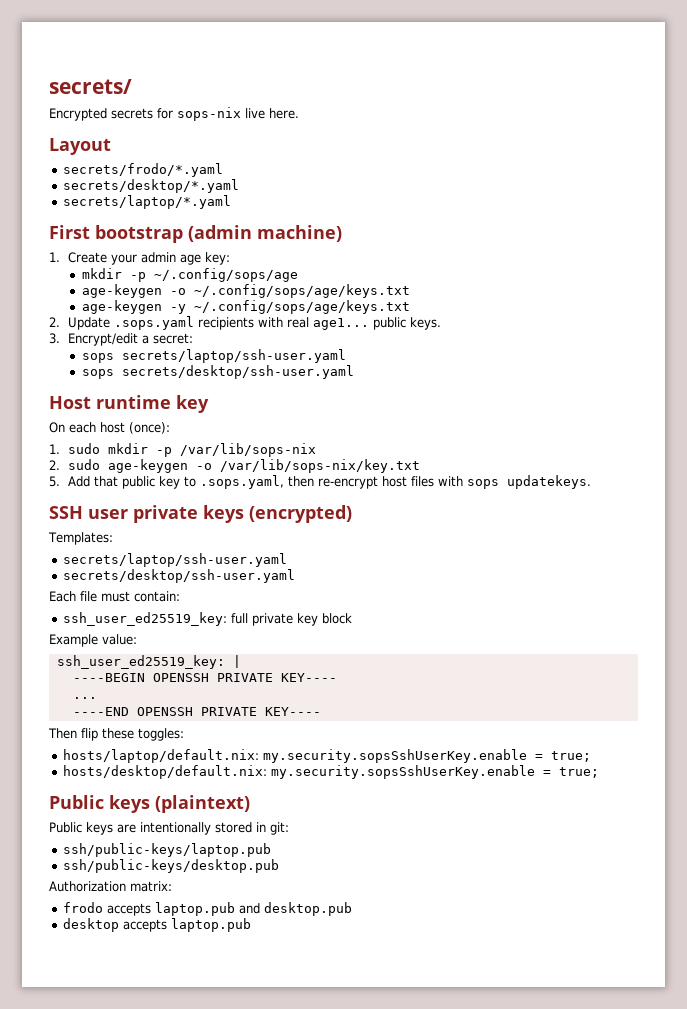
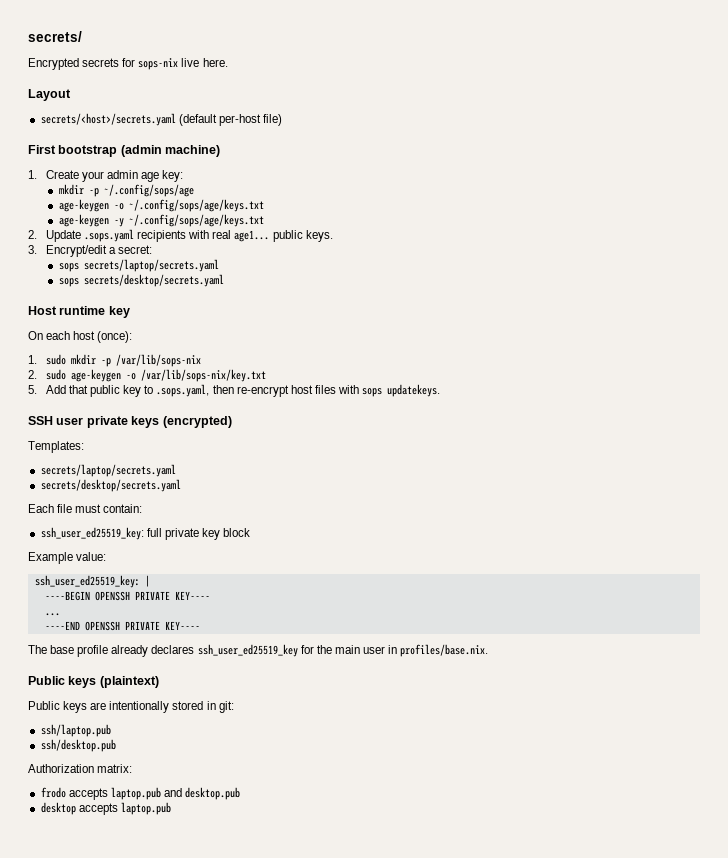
[63,163,224,177] [63,179,240,193] [63,195,232,209] secrets/frodo/*.yaml // secrets/desktop/*.yaml // secrets/laptop/*.yaml -> [40,113,282,126] secrets/<host>/secrets.yaml (default per-host file)
[121,349,346,363] [81,365,354,379] secrets/laptop/ssh-user.yaml // sops secrets/desktop/ssh-user.yaml -> [83,259,219,272] [58,274,224,287] secrets/laptop/secrets.yaml // sops secrets/desktop/secrets.yaml
[63,553,288,567] [63,569,296,583] secrets/laptop/ssh-user.yaml // secrets/desktop/ssh-user.yaml -> [40,464,176,477] [40,479,181,492] secrets/laptop/secrets.yaml // secrets/desktop/secrets.yaml
[48,728,184,741] [63,749,592,763] [63,765,600,779] Then flip these toggles: // hosts/laptop/default.nix: my.security.sopsSshUserKey.enable = true; // hosts/desktop/default.nix: my.security.sopsSshUserKey.enable = true; -> [28,644,489,657] The base profile already declares ssh_user_ed25519_key for the main user in profiles/base.nix.
[63,843,272,857] [63,859,280,873] ssh/public-keys/laptop.pub // ssh/public-keys/desktop.pub -> [40,724,111,737] [40,739,116,752] ssh/laptop.pub // ssh/desktop.pub

